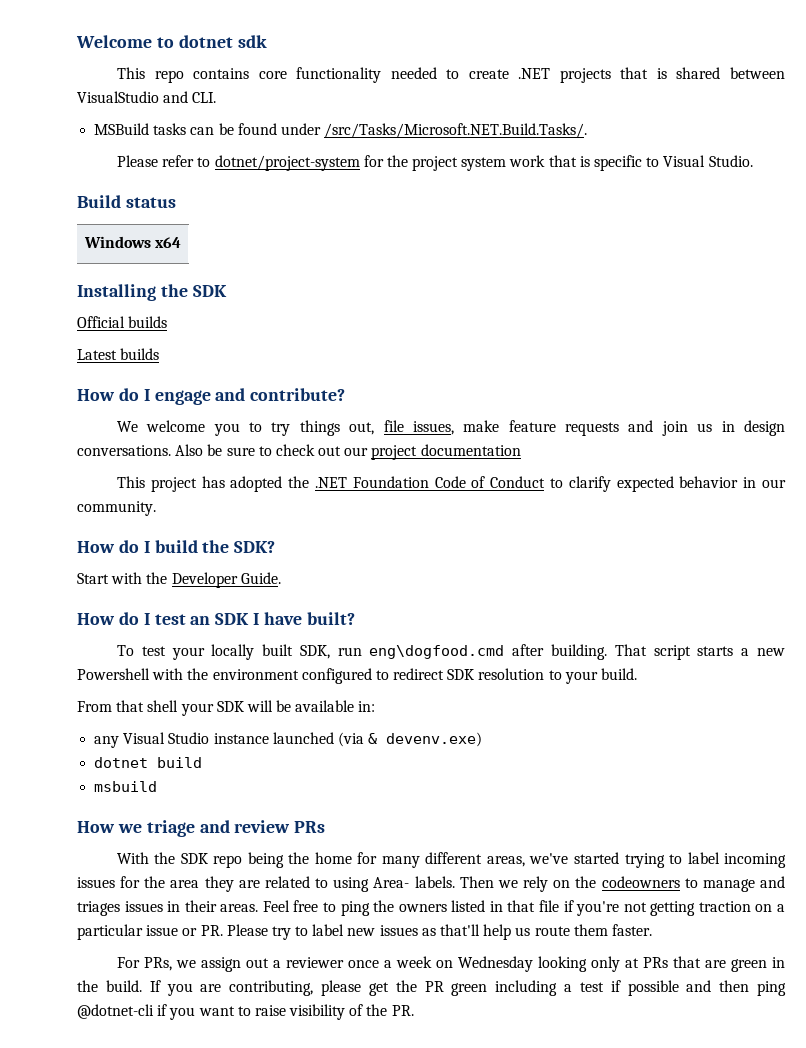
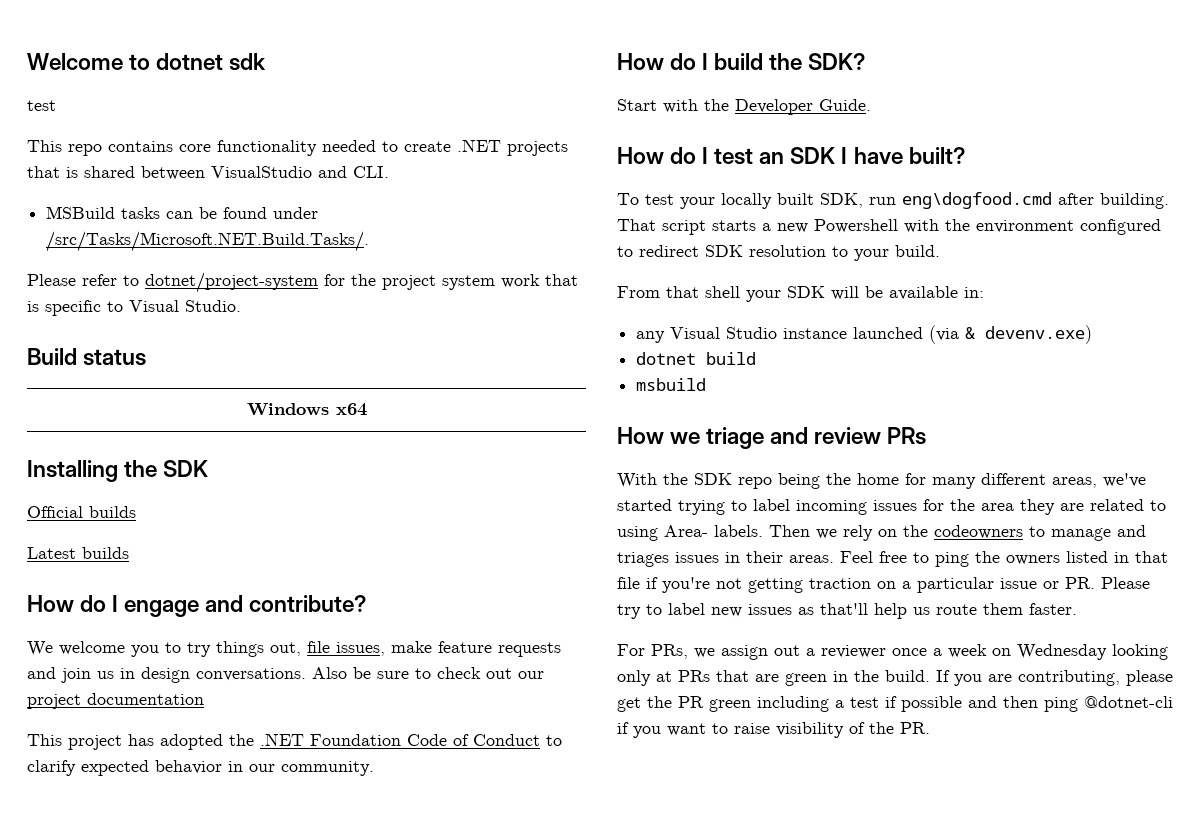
(267, 41) none -> [27,100,56,111] // test

